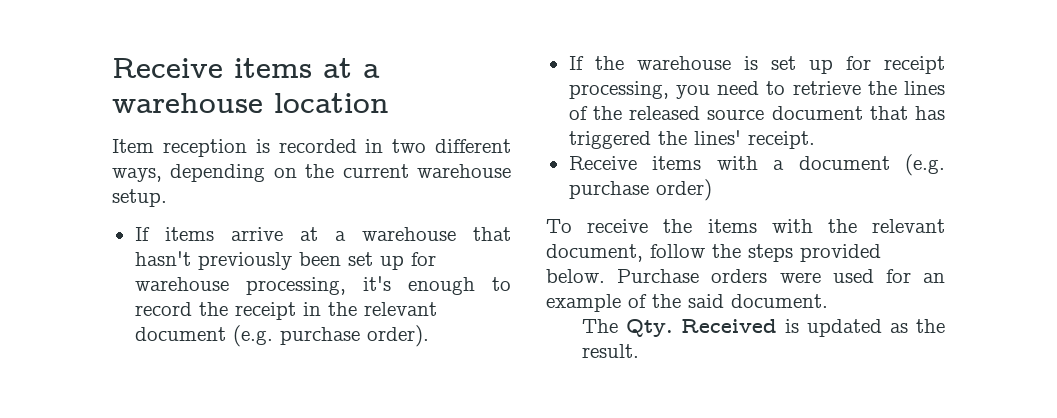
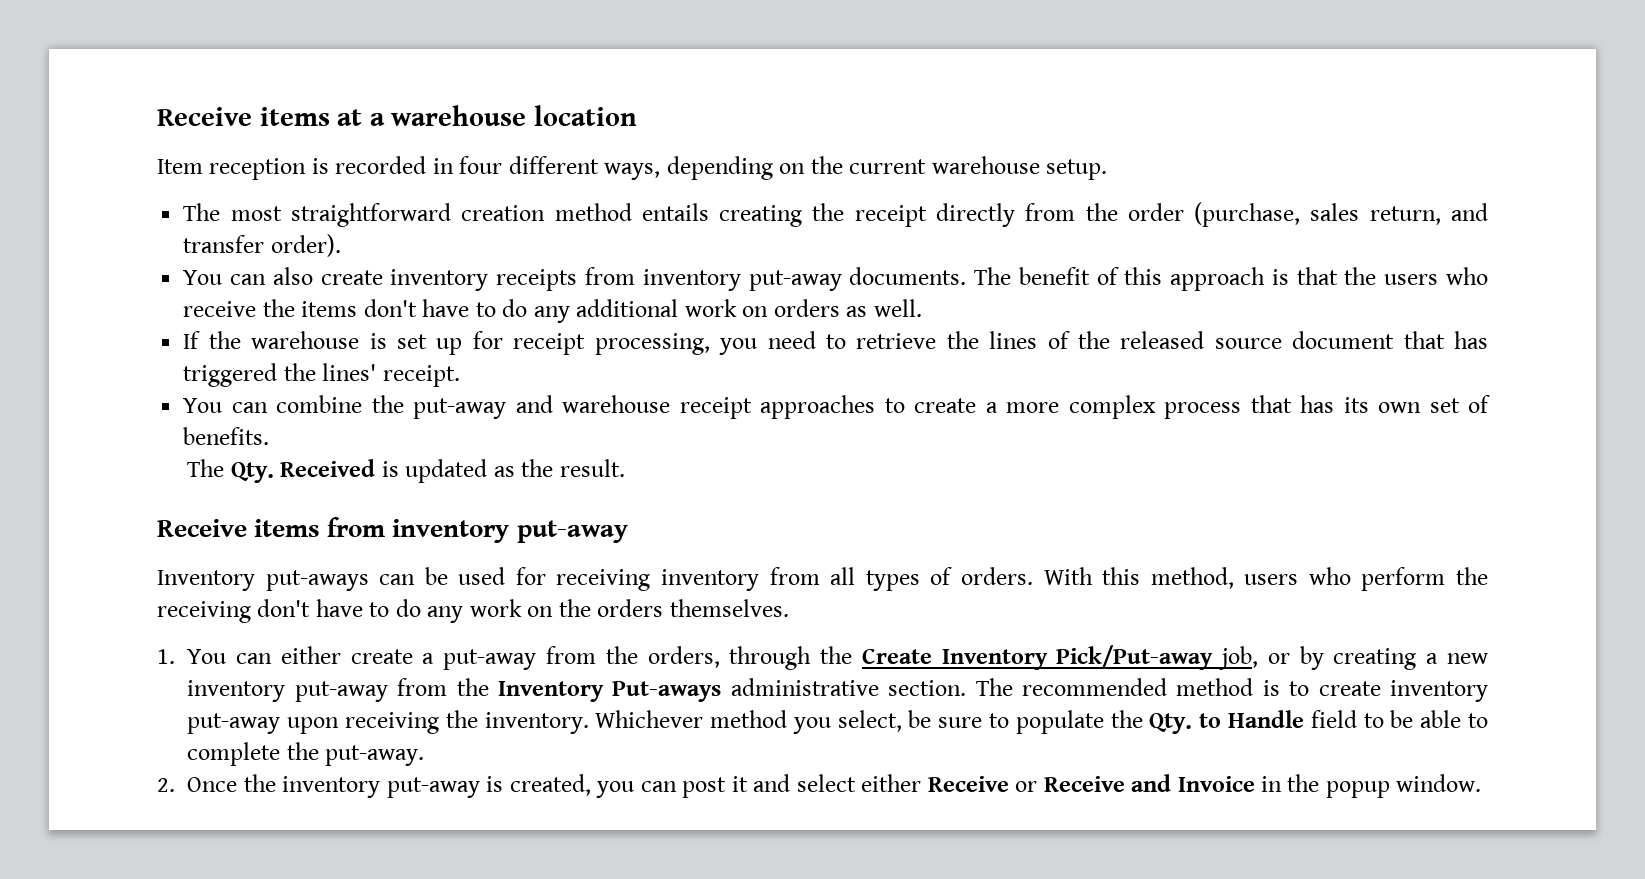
[392,139,427,153] two -> [459,156,503,174] four
[134,227,511,241] [134,251,436,270] [134,276,511,295] [134,302,437,320] [134,325,429,347] If items arrive at a warehouse that hasn't previously been set up for warehouse processing, it's enough to record the receipt in the relevant document (e.g. purchase order). -> [183,202,1488,227] [183,234,341,257] [183,267,1488,291] [183,299,922,323] The most straightforward creation method entails creating the receipt directly from the order (purchase, sales return, and transfer order). // You can also create inventory receipts from inventory put-away documents. The benefit of this approach is that the users who receive the items don't have to do any additional work on orders as well.
[568,154,945,176] [568,179,712,201] [546,219,945,233] [546,244,881,262] [546,269,945,283] [546,294,828,312] Receive items with a document (e.g. purchase order) // To receive the items with the relevant document, follow the steps provided below. Purchase orders were used for an example of the said document. -> [183,395,1491,419] [183,427,270,445] You can combine the put-away and warehouse receipt approaches to create a more complex process that has its own set of benefits.
(640, 351) none -> [157,517,628,543] [157,567,1488,591] [157,599,789,623] [157,645,1488,670] [187,678,1488,702] [187,710,1488,734] [187,742,425,766] [157,774,1482,798] // Receive items from inventory put-away // Inventory put-aways can be used for receiving inventory from all types of orders. With this method, users who perform the receiving don't have to do any work on the orders themselves. // 1. You can either create a put-away from the orders, through the Create Inventory Pick/Put-away job, or by creating a new inventory put-away from the Inventory Put-aways administrative section. The recommended method is to create inventory put-away upon receiving the inventory. Whichever method you select, be sure to populate the Qty. to Handle field to be able to complete the put-away. // 2. Once the inventory put-away is created, you can post it and select either Receive or Receive and Invoice in the popup window.

